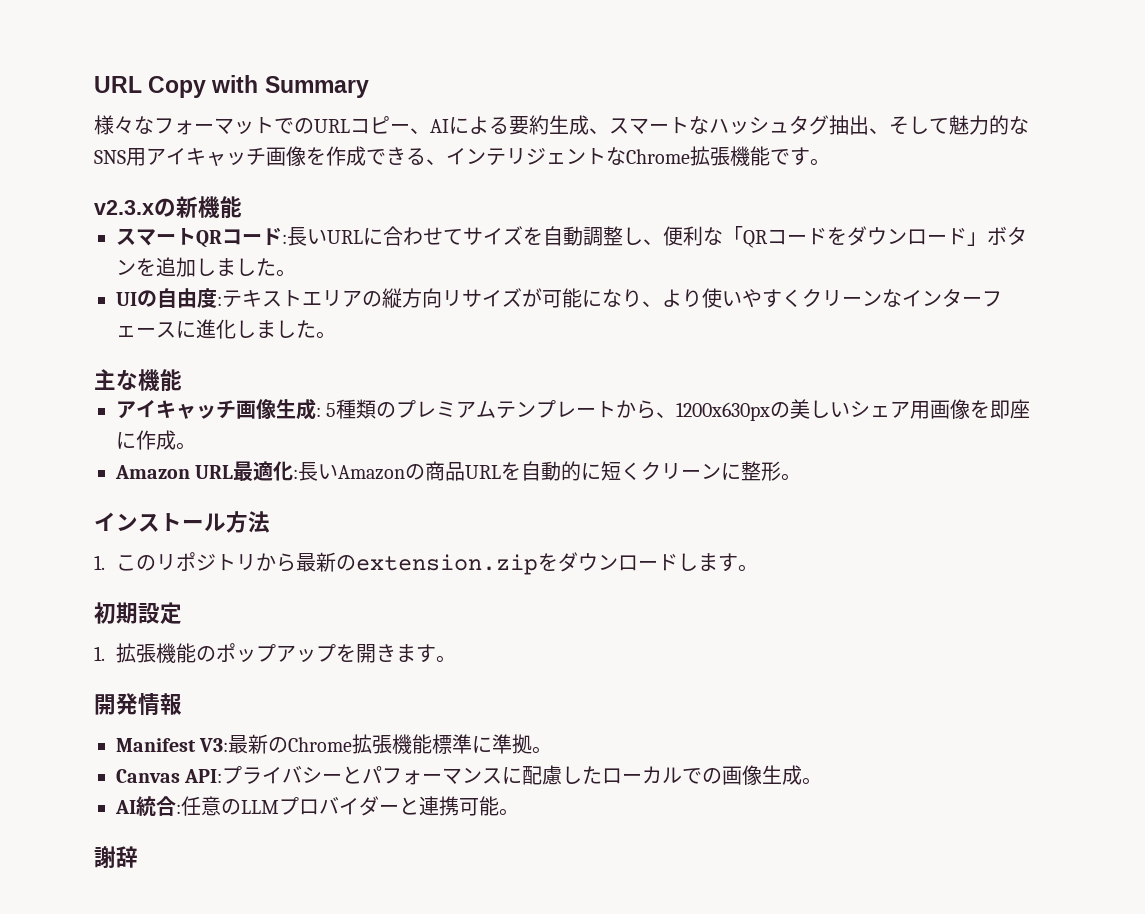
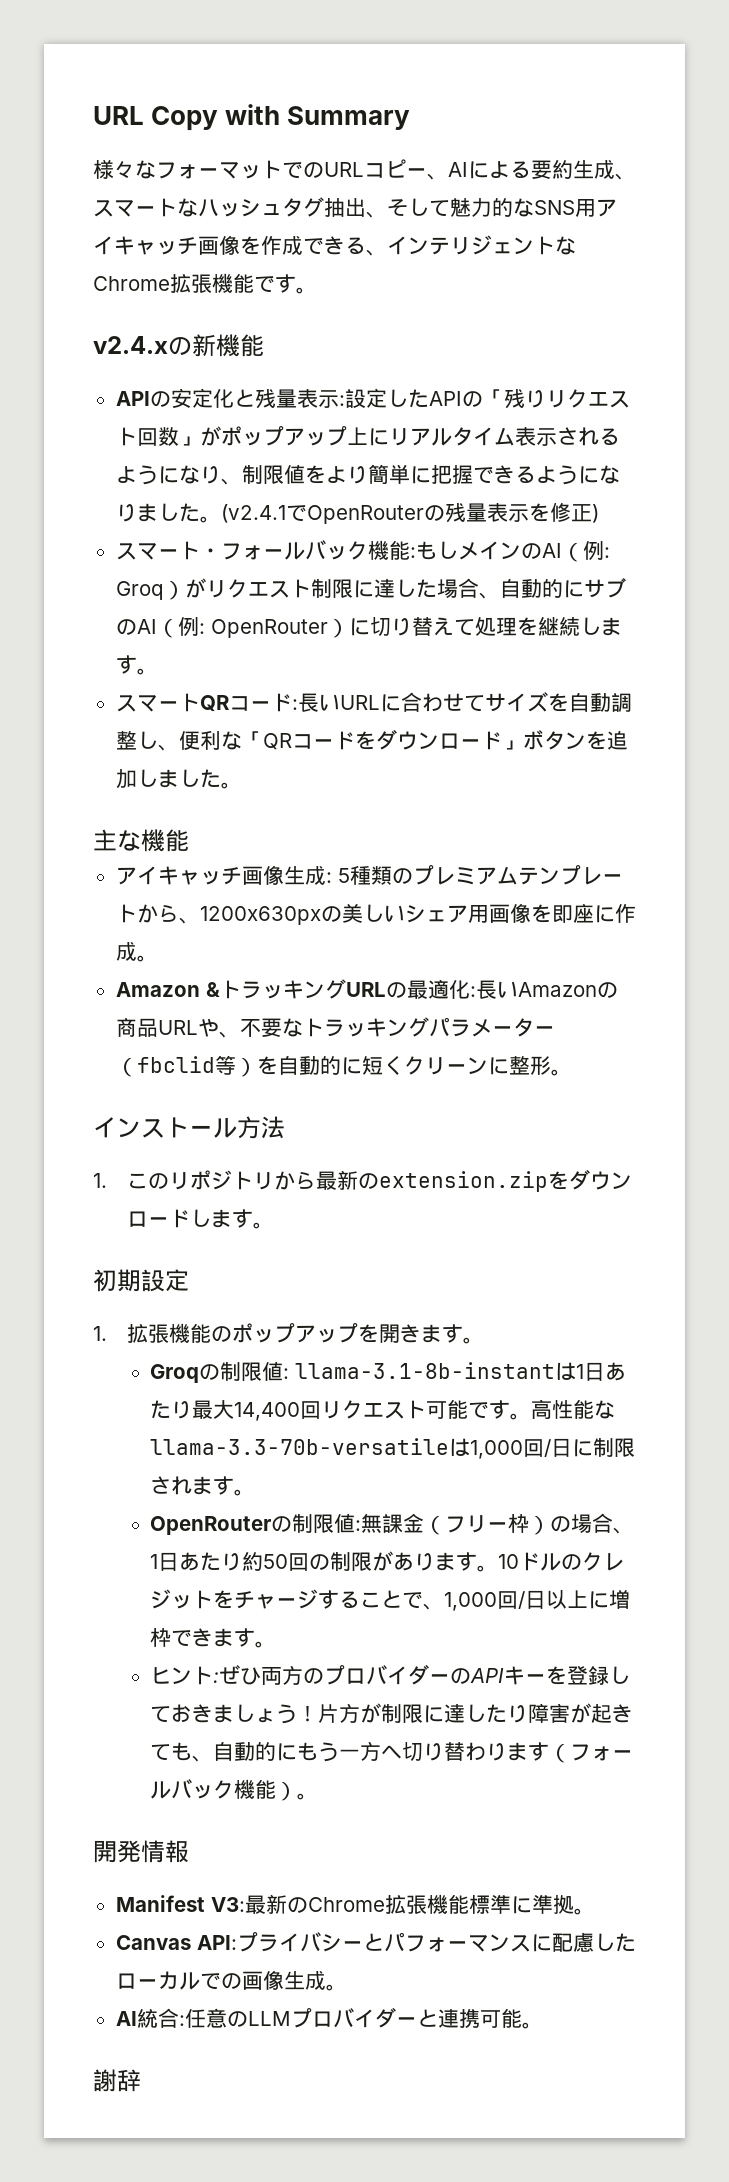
[94,200,154,215] v2.3.x -> [93,336,168,354] v2.4.x
(242, 207) none -> [115,388,630,409] [115,426,620,446] [115,464,620,485] [115,502,599,524] [115,540,610,562] [115,578,626,600] [115,617,622,638] [115,655,158,675] // APIの安定化と残量表示:設定したAPIの「残りリクエスト回数」がポップアップ上にリアルタイム表示されるようになり、制限値をより簡単に把握できるようになりました。(v2.4.1でOpenRouterの残量表示を修正) // スマート・フォールバック機能:もしメインのAI（例: Groq）がリクエスト制限に達した場合、自動的にサブのAI（例: OpenRouter）に切り替えて処理を継続します。
[116,288,1002,308] [116,319,336,339] // UIの自由度:テキストエリアの縦方向リサイズが可能になり、より使いやすくクリーンなインターフェースに進化しました。 -> (242, 785) none
[195,465,234,479] URL -> [205,979,407,999] &トラッキングURLの
(502, 472) none -> [197,1017,555,1038] [115,1055,257,1077] や、不要なトラッキングパラメーター（fbclid等）
(457, 659) none -> [149,1362,626,1383] [149,1399,615,1421] [149,1438,635,1459] [149,1476,255,1496] [149,1513,634,1535] [149,1551,624,1572] [149,1589,630,1611] [149,1628,276,1648] [149,1664,630,1685] [149,1703,633,1724] [149,1741,633,1763] [149,1779,318,1801] // Groqの制限値: llama-3.1-8b-instantは1日あたり最大14,400回リクエスト可能です。高性能なllama-3.3-70b-versatileは1,000回/日に制限されます。 // OpenRouterの制限値:無課金（フリー枠）の場合、1日あたり約50回の制限があります。10ドルのクレジットをチャージすることで、1,000回/日以上に増枠できます。 // ヒント:ぜひ両方のプロバイダーのAPIキーを登録しておきましょう！片方が制限に達したり障害が起きても、自動的にもう一方へ切り替わります（フォールバック機能）。

